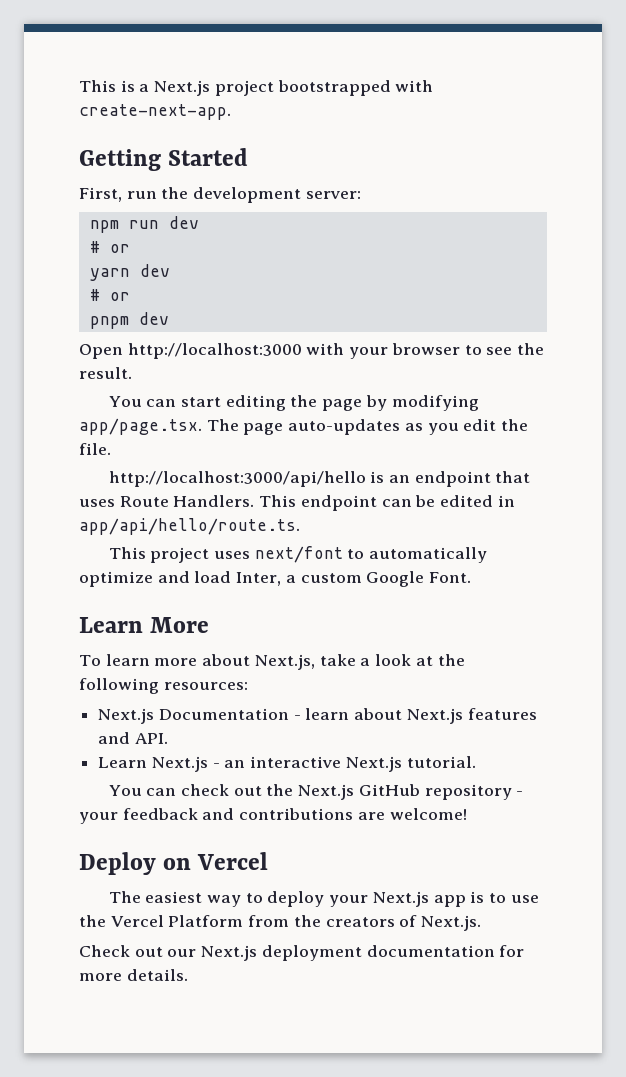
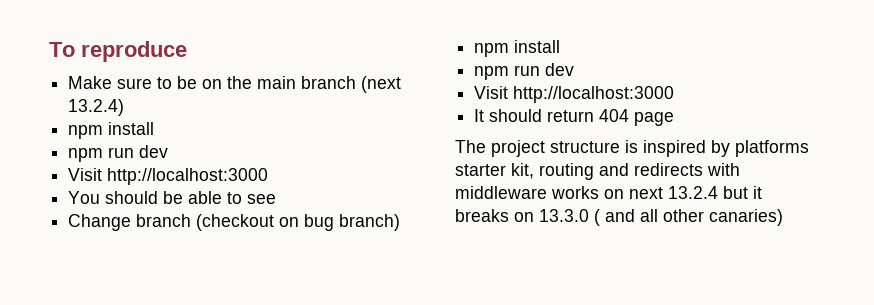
[79,80,434,96] [79,104,231,120] [79,148,249,171] [79,187,361,203] [89,216,199,233] [89,241,130,253] [89,264,170,281] [89,289,130,301] [89,312,169,329] [79,343,545,359] [79,367,132,379] [108,395,479,411] [79,418,529,435] [79,443,111,455] [108,471,531,487] [79,495,515,511] [79,518,300,535] [108,546,488,563] [79,571,472,587] [79,617,210,633] [79,654,465,670] [79,678,248,694] [98,708,537,724] [98,732,168,744] [98,756,476,772] [108,784,524,800] [79,808,467,824] [79,852,269,875] [108,891,539,907] [79,915,482,931] [79,945,525,961] [79,969,188,981] This is a Next.js project bootstrapped with create-next-app. // Getting Started // First, run the development server: // npm run dev // # or // yarn dev // # or // pnpm dev // Open http://localhost:3000 with your browser to see the result. // You can start editing the page by modifying app/page.tsx. The page auto-updates as you edit the file. // http://localhost:3000/api/hello is an endpoint that uses Route Handlers. This endpoint can be edited in app/api/hello/route.ts. // This project uses next/font to automatically optimize and load Inter, a custom Google Font. // Learn More // To learn more about Next.js, take a look at the following resources: // Next.js Documentation - learn about Next.js features and API. // Learn Next.js - an interactive Next.js tutorial. // You can check out the Next.js GitHub repository - your feedback and contributions are welcome! // Deploy on Vercel // The easiest way to deploy your Next.js app is to use the Vercel Platform from the creators of Next.js. // Check out our Next.js deployment documentation for more details. -> [49,41,187,62] [68,76,402,93] [68,99,125,116] [68,122,155,139] [68,145,169,162] [68,168,269,185] [68,191,277,204] [68,214,401,231] [474,40,561,57] [474,63,575,80] [474,86,675,103] [474,109,675,126] [455,140,809,157] [455,163,740,180] [455,186,762,199] [455,209,783,226] To reproduce // Make sure to be on the main branch (next 13.2.4) // npm install // npm run dev // Visit http://localhost:3000 // You should be able to see // Change branch (checkout on bug branch) // npm install // npm run dev // Visit http://localhost:3000 // It should return 404 page // The project structure is inspired by platforms starter kit, routing and redirects with middleware works on next 13.2.4 but it breaks on 13.3.0 ( and all other canaries)

